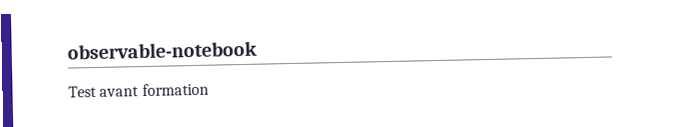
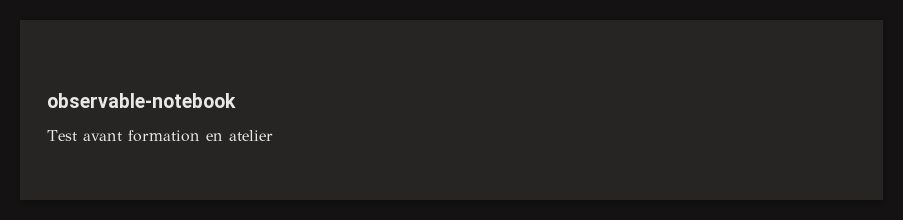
(209, 89) none -> [205,130,273,141] en atelier

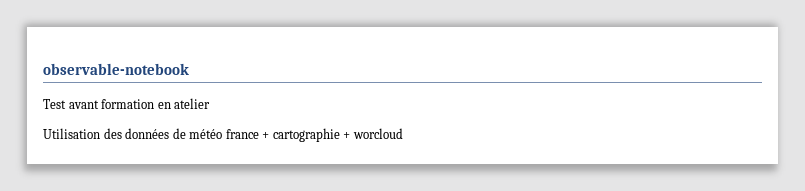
(273, 135) none -> [43,128,403,142] // Utilisation des données de météo france + cartographie + worcloud

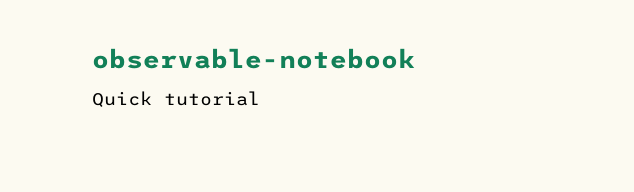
[43,98,211,109] [43,128,403,142] Test avant formation en atelier // Utilisation des données de météo france + cartographie + worcloud -> [92,91,260,107] Quick tutorial

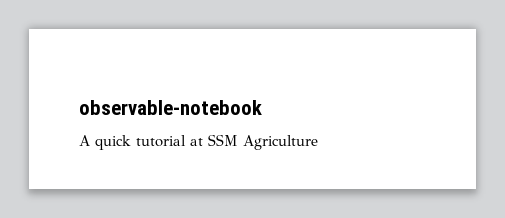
[92,91,260,107] Quick tutorial -> [79,134,318,150] A quick tutorial at SSM Agriculture

